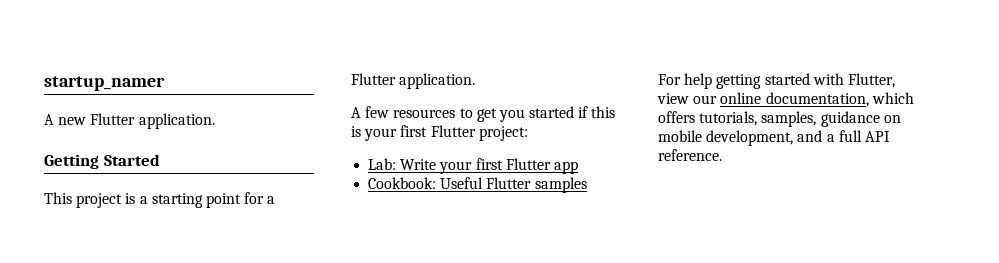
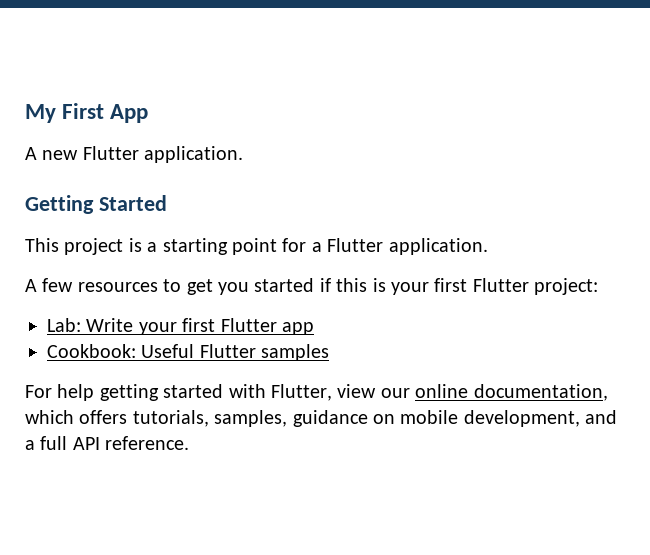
[44,76,165,91] startup_namer -> [25,103,149,123] My First App

